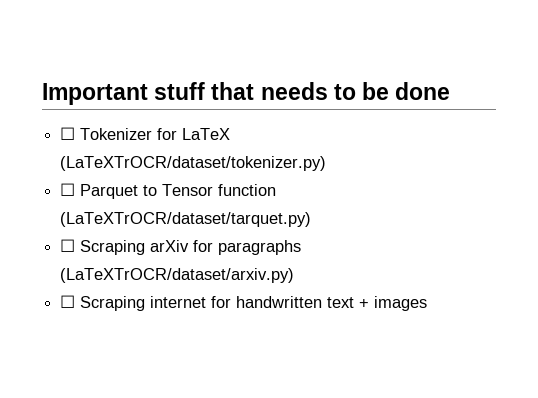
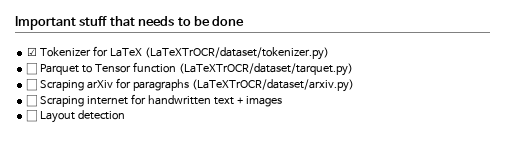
[60,127,76,140] ☐ -> [27,47,38,56] ☑
(428, 303) none -> [26,110,126,123] // ☐ Layout detection

